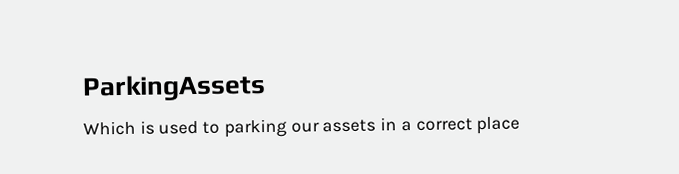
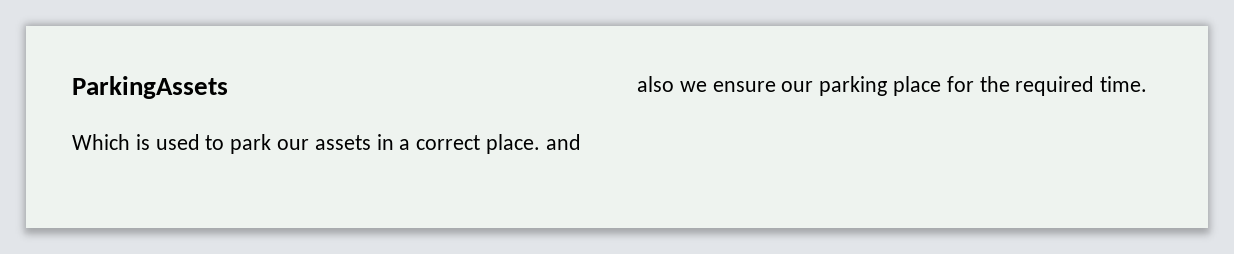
[223,118,287,138] parking -> [230,134,272,154] park
[476,116,521,135] place -> [486,134,581,154] [637,76,1148,96] place. and also we ensure our parking place for the required time.

